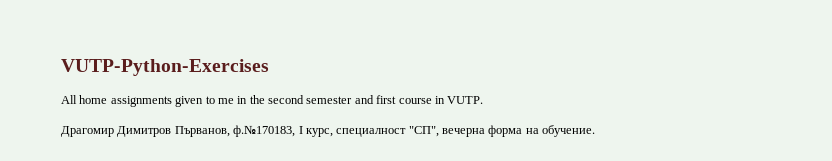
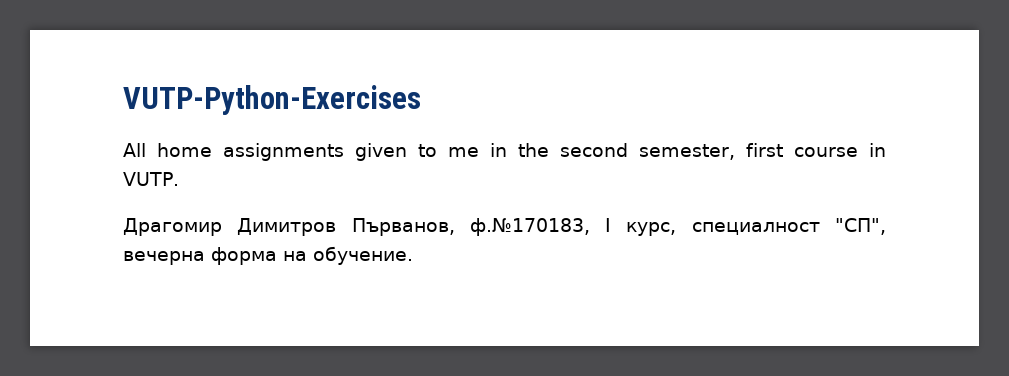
[306,95,374,104] semester and -> [639,144,735,160] semester,

